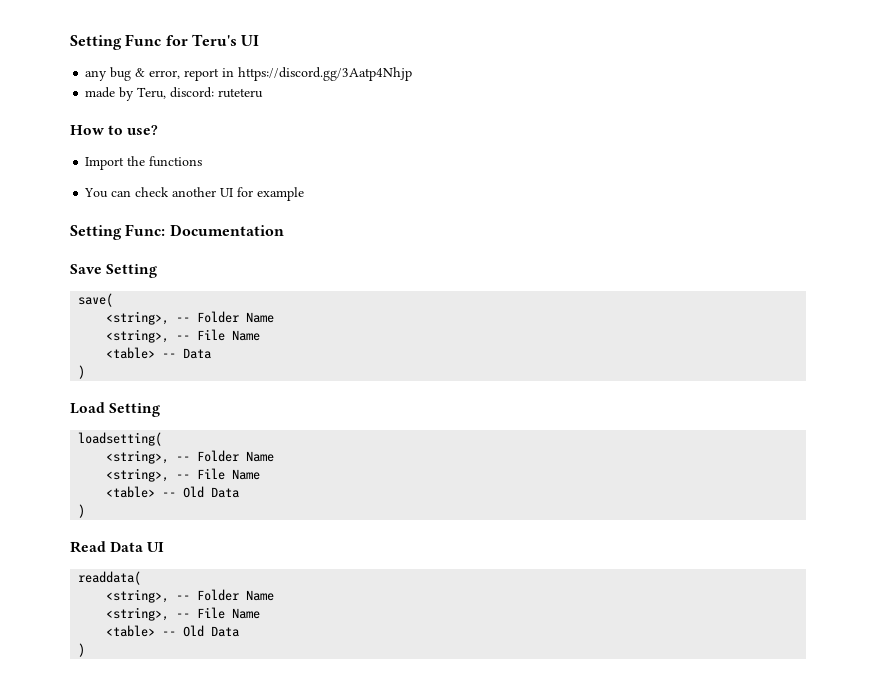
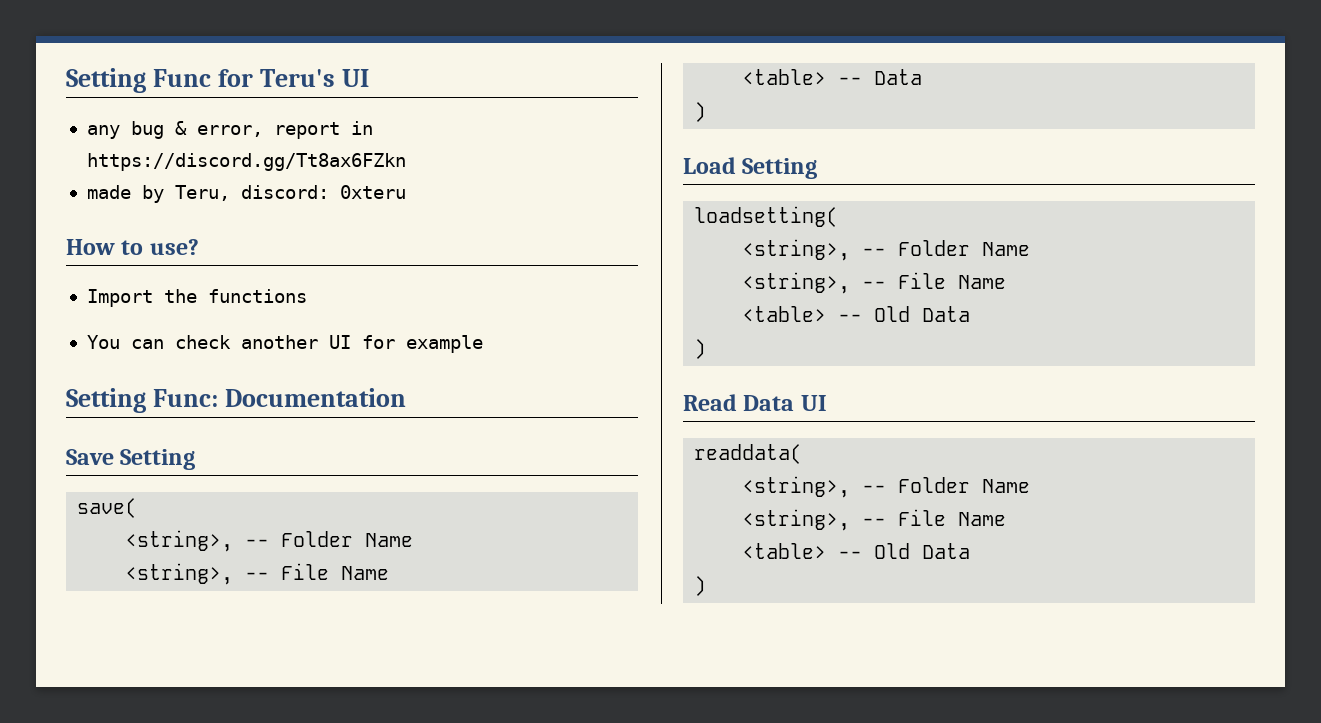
[238,67,413,81] https://discord.gg/3Aatp4Nhjp -> [86,153,406,171] https://discord.gg/Tt8ax6FZkn
[218,88,264,98] ruteteru -> [339,185,406,199] 0xteru

